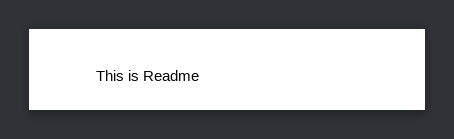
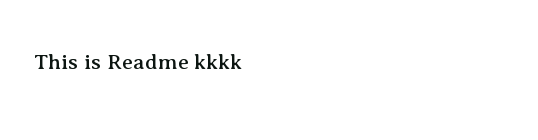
(200, 75) none -> [194,54,243,69] kkkk

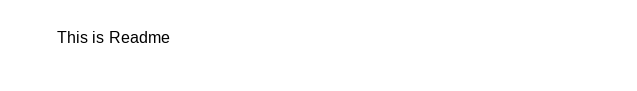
[194,54,243,69] kkkk -> (170, 37) none

